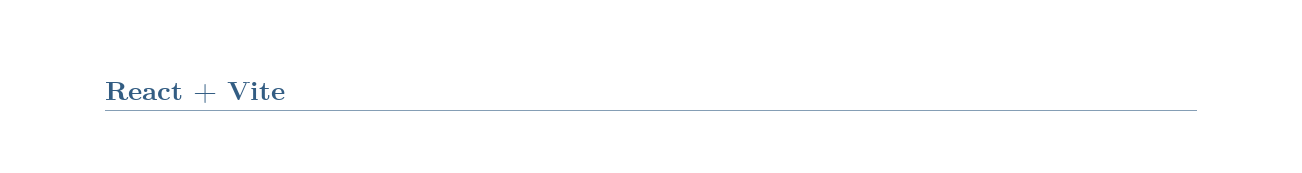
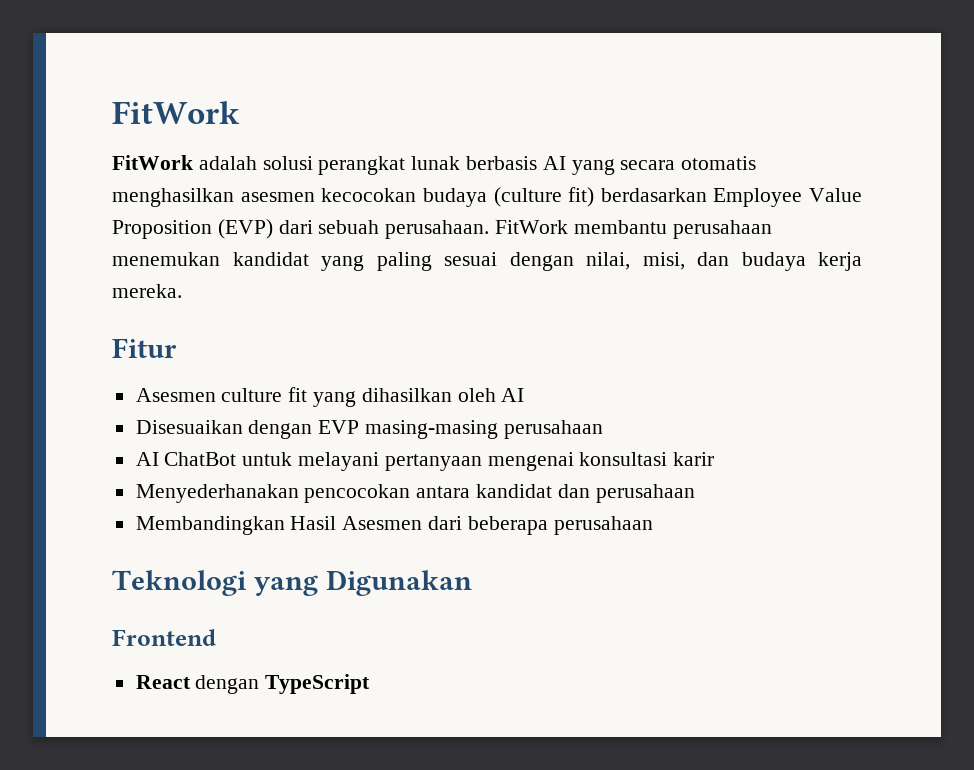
[105,82,285,103] React + Vite -> [112,101,240,124] [112,155,757,175] [112,187,862,207] [112,219,772,239] [112,252,862,271] [112,284,182,298] [112,338,177,358] [135,387,525,407] [135,420,603,439] [135,452,715,471] [135,484,695,503] [135,516,653,535] [112,570,472,596] [112,629,216,646] [135,674,371,694] FitWork // FitWork adalah solusi perangkat lunak berbasis AI yang secara otomatis menghasilkan asesmen kecocokan budaya (culture fit) berdasarkan Employee Value Proposition (EVP) dari sebuah perusahaan. FitWork membantu perusahaan menemukan kandidat yang paling sesuai dengan nilai, misi, dan budaya kerja mereka. // Fitur // Asesmen culture fit yang dihasilkan oleh AI // Disesuaikan dengan EVP masing-masing perusahaan // AI ChatBot untuk melayani pertanyaan mengenai konsultasi karir // Menyederhanakan pencocokan antara kandidat dan perusahaan // Membandingkan Hasil Asesmen dari beberapa perusahaan // Teknologi yang Digunakan // Frontend // React dengan TypeScript

